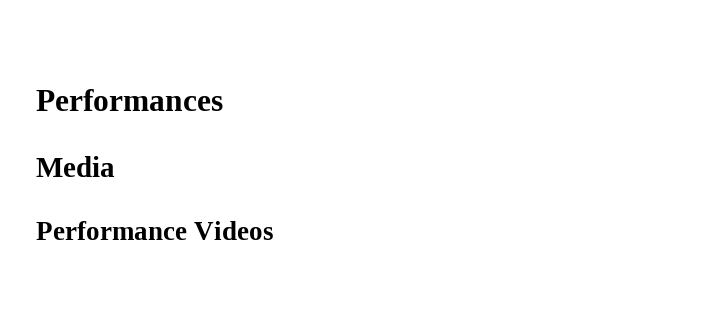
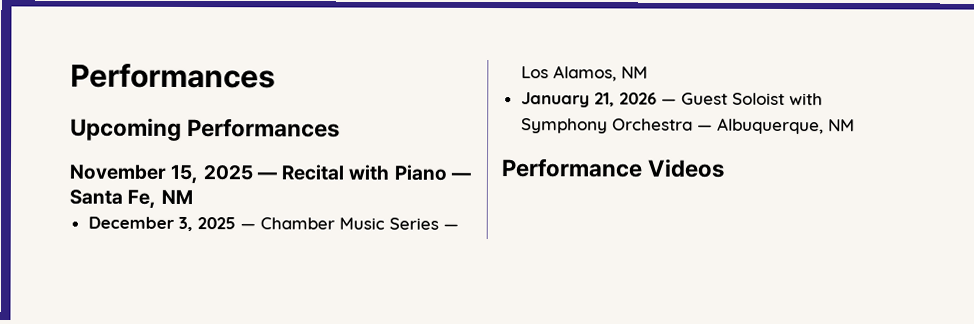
[36,89,223,111] [36,156,115,177] Performances // Media -> [70,63,276,89] [70,117,341,141] [69,164,471,185] [69,189,193,209] [87,216,459,232] [520,65,648,82] [520,92,823,108] [520,117,855,135] Performances // Upcoming Performances // November 15, 2025 — Recital with Piano — Santa Fe, NM // December 3, 2025 — Chamber Music Series — Los Alamos, NM // January 21, 2026 — Guest Soloist with Symphony Orchestra — Albuquerque, NM

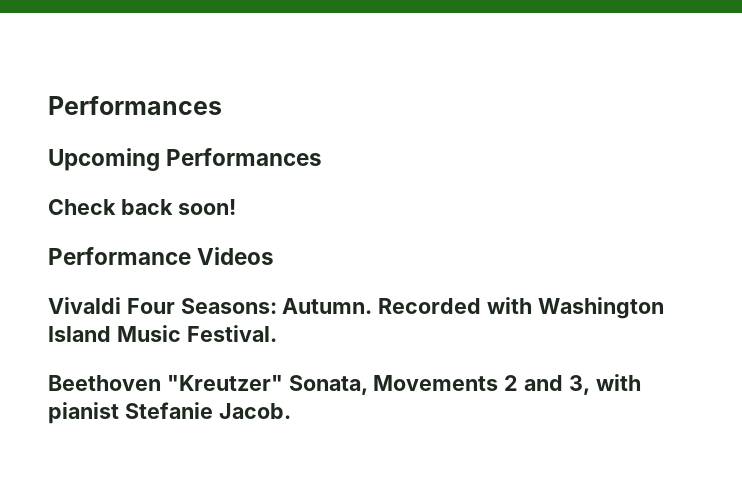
[69,164,471,185] [69,189,193,209] [87,216,459,232] [520,65,648,82] [520,92,823,108] [520,117,855,135] [501,158,726,178] November 15, 2025 — Recital with Piano — Santa Fe, NM // December 3, 2025 — Chamber Music Series — Los Alamos, NM // January 21, 2026 — Guest Soloist with Symphony Orchestra — Albuquerque, NM // Performance Videos -> [48,199,236,215] [48,247,275,265] [48,297,664,319] [48,325,277,342] [48,374,641,395] [48,402,291,424] Check back soon! // Performance Videos // Vivaldi Four Seasons: Autumn. Recorded with Washington Island Music Festival. // Beethoven "Kreutzer" Sonata, Movements 2 and 3, with pianist Stefanie Jacob.

